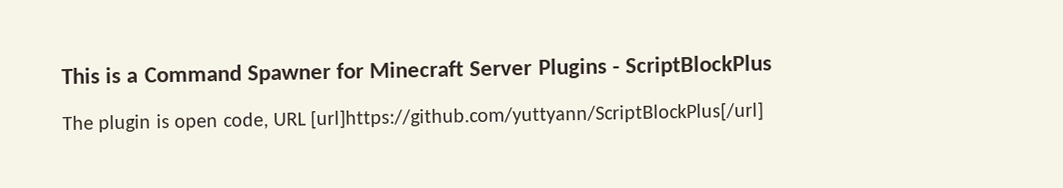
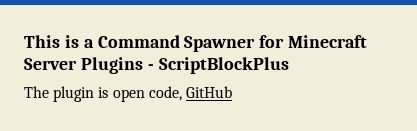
[273,101,765,130] URL [url]https://github.com/yuttyann/ScriptBlockPlus[/url] -> [185,86,232,98] GitHub

